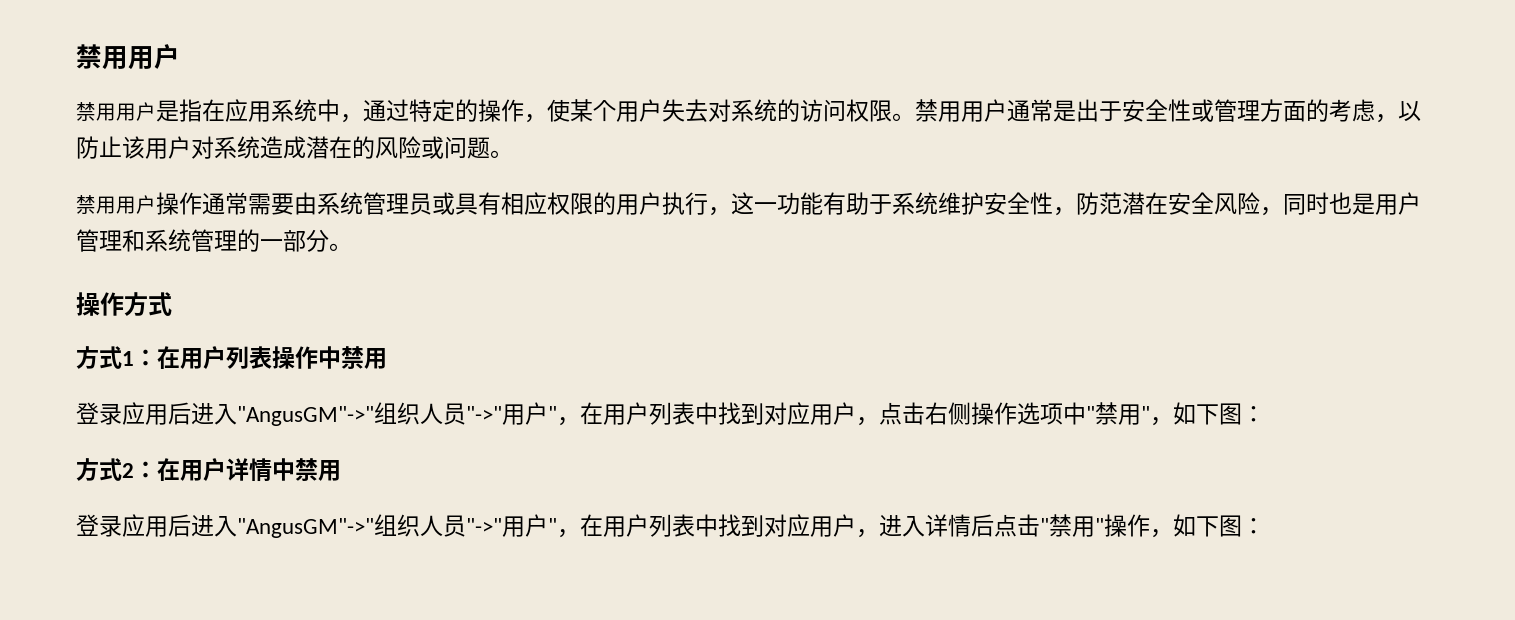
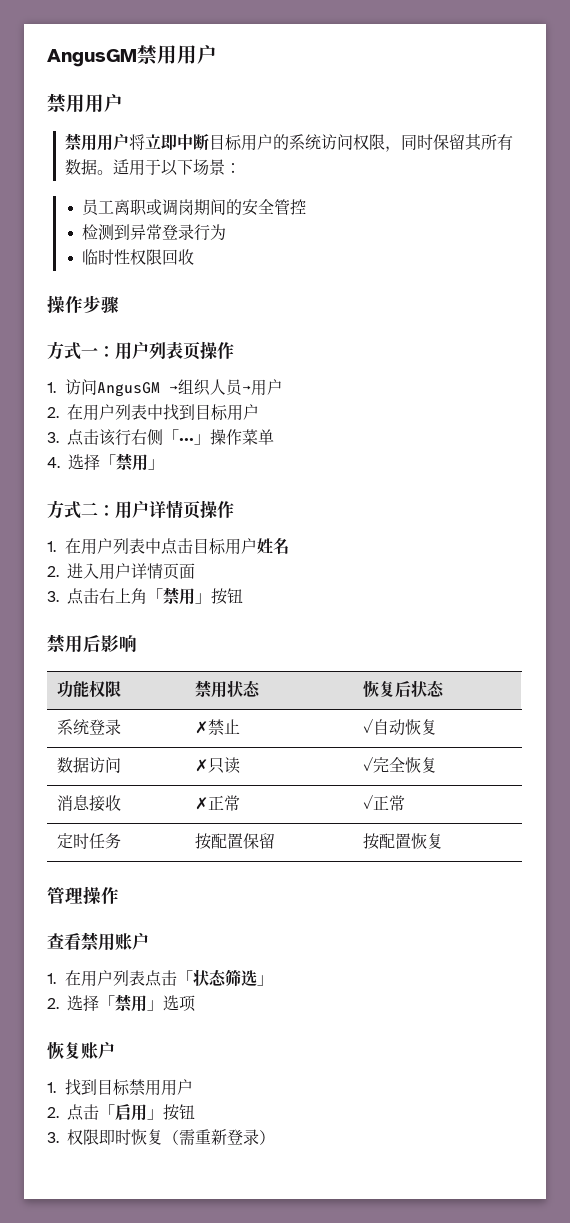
[76,44,180,70] [76,99,1421,123] [76,136,513,159] [76,192,1421,216] [76,229,352,252] [76,292,172,316] [76,346,387,369] [76,402,1265,426] [76,458,341,482] [76,514,1265,538] 禁用用户 // 禁用用户是指在应用系统中，通过特定的操作，使某个用户失去对系统的访问权限。禁用用户通常是出于安全性或管理方面的考虑，以防止该用户对系统造成潜在的风险或问题。 // 禁用用户操作通常需要由系统管理员或具有相应权限的用户执行，这一功能有助于系统维护安全性，防范潜在安全风险，同时也是用户管理和系统管理的一部分。 // 操作方式 // 方式1：在用户列表操作中禁用 // 登录应用后进入"AngusGM"->"组织人员"->"用户"，在用户列表中找到对应用户，点击右侧操作选项中"禁用"，如下图： // 方式2：在用户详情中禁用 // 登录应用后进入"AngusGM"->"组织人员"->"用户"，在用户列表中找到对应用户，进入详情后点击"禁用"操作，如下图： -> [47,45,217,67] [47,93,123,113] [64,133,513,152] [64,159,241,176] [82,199,307,216] [82,224,227,241] [82,249,195,265] [47,295,119,313] [47,341,234,360] [47,379,283,397] [47,404,259,421] [47,429,274,446] [47,453,164,471] [47,500,234,519] [47,537,289,555] [47,563,195,580] [47,587,243,605] [47,634,137,653] [57,680,122,697] [195,680,262,698] [363,680,446,698] [57,719,122,735] [195,719,241,736] [363,718,438,736] [57,757,122,773] [195,757,241,774] [363,756,438,773] [57,795,122,812] [195,795,241,811] [363,794,406,811] [57,833,122,849] [195,833,276,850] [363,833,444,850] [47,886,119,904] [47,932,149,951] [47,969,273,987] [47,994,196,1012] [47,1041,115,1059] [47,1079,193,1096] [47,1104,195,1121] [47,1129,275,1145] AngusGM禁用用户 // 禁用用户 // 禁用用户将立即中断目标用户的系统访问权限，同时保留其所有数据。适用于以下场景： // 员工离职或调岗期间的安全管控 // 检测到异常登录行为 // 临时性权限回收 // 操作步骤 // 方式一：用户列表页操作 // 1.访问AngusGM →组织人员→用户 // 2.在用户列表中找到目标用户 // 3.点击该行右侧「···」操作菜单 // 4.选择「禁用」 // 方式二：用户详情页操作 // 1.在用户列表中点击目标用户姓名 // 2.进入用户详情页面 // 3.点击右上角「禁用」按钮 // 禁用后影响 // 功能权限 | 禁用状态 | 恢复后状态 // 系统登录 | ✗禁止 | ✓自动恢复 // 数据访问 | ✗只读 | ✓完全恢复 // 消息接收 | ✗正常 | ✓正常 // 定时任务 | 按配置保留 | 按配置恢复 // 管理操作 // 查看禁用账户 // 1.在用户列表点击「状态筛选」 // 2.选择「禁用」选项 // 恢复账户 // 1.找到目标禁用用户 // 2.点击「启用」按钮 // 3.权限即时恢复（需重新登录）

